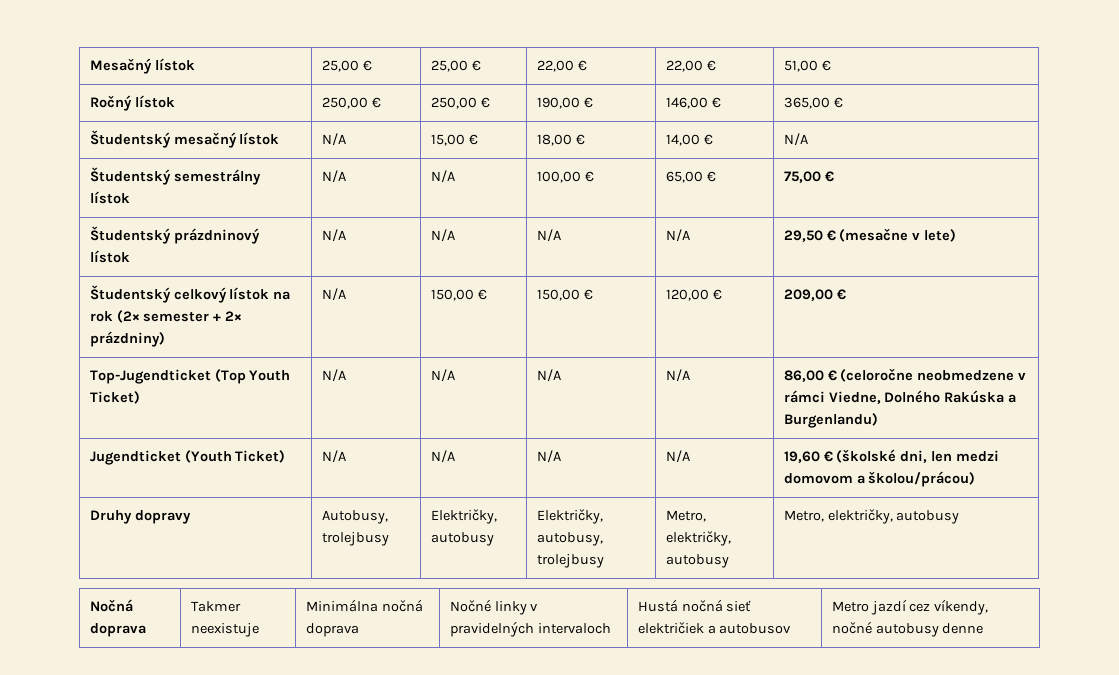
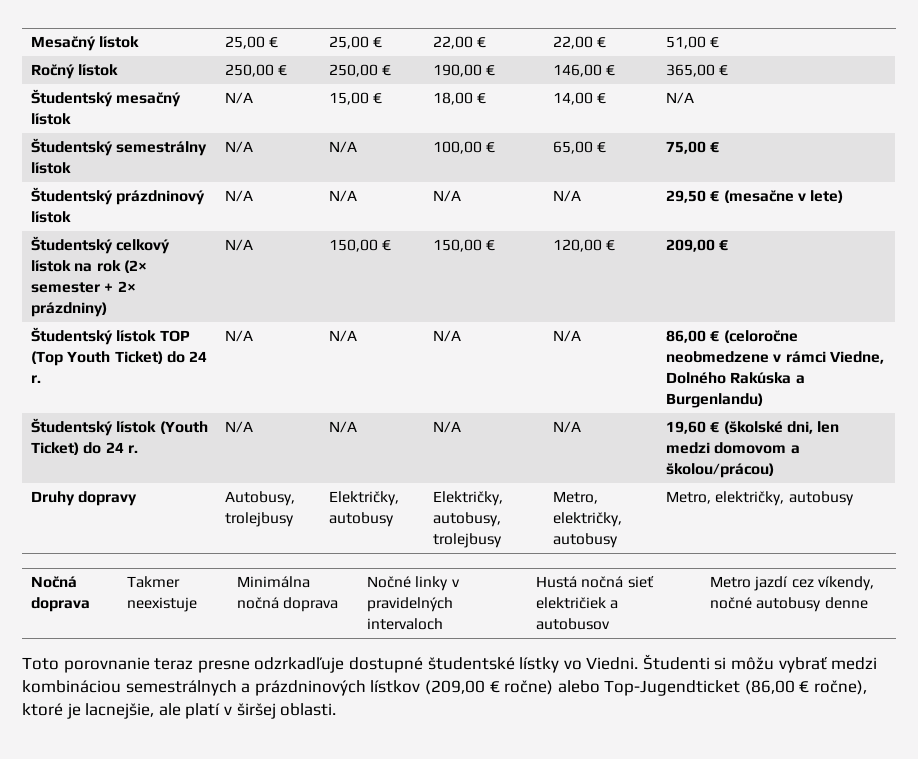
[89,369,211,384] Top-Jugendticket -> [31,327,190,345] Študentský lístok TOP
(140, 397) none -> [166,351,207,363] [31,375,42,383] do 24 r.
[89,450,181,465] Jugendticket -> [31,418,157,436] Študentský lístok
(286, 456) none -> [83,442,138,454] do 24 r.
(984, 628) none -> [22,654,878,673] [22,680,868,696] [22,703,337,719] // Toto porovnanie teraz presne odzrkadľuje dostupné študentské lístky vo Viedni. Študenti si môžu vybrať medzi kombináciou semestrálnych a prázdninových lístkov (209,00 € ročne) alebo Top-Jugendticket (86,00 € ročne), ktoré je lacnejšie, ale platí v širšej oblasti.

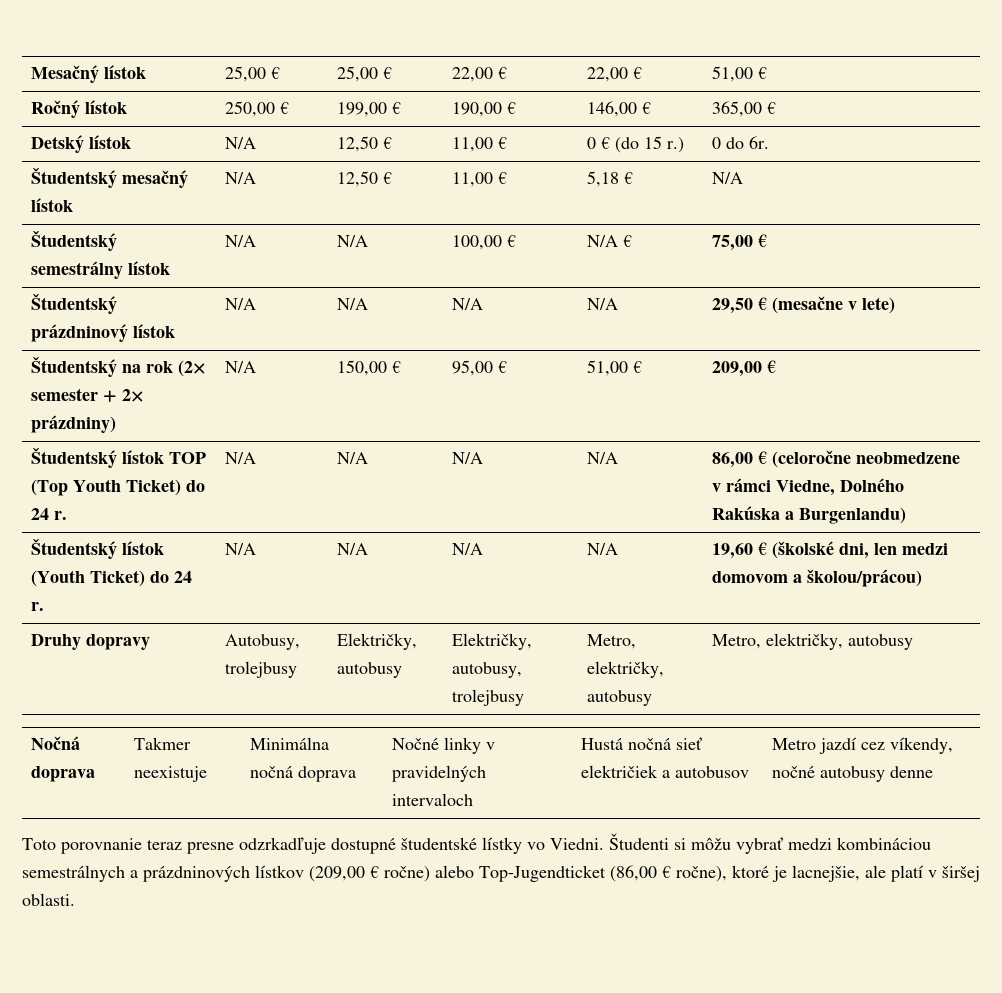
[329,64,379,77] 250,00 -> [336,102,387,117] 199,00
(729, 70) none -> [30,135,131,153] [224,137,256,149] [336,136,392,152] [451,137,507,152] [586,136,684,153] [711,136,769,149] // Detský lístok | N/A | 12,50 € | 11,00 € | 0 € (do 15 r.) | 0 do 6r.
[329,92,383,105] [433,92,487,105] [553,92,594,105] 15,00 € | 18,00 € | 14,00 -> [336,171,392,187] [451,172,507,187] [586,171,619,187] 12,50 € | 11,00 € | 5,18
[553,141,594,154] 65,00 -> [586,235,618,247] N/A
[116,239,171,254] [31,260,72,272] celkový lístok -> (117, 367) none
[433,239,496,252] [553,239,603,252] 150,00 € | 120,00 -> [451,360,507,376] [586,360,628,376] 95,00 € | 51,00

